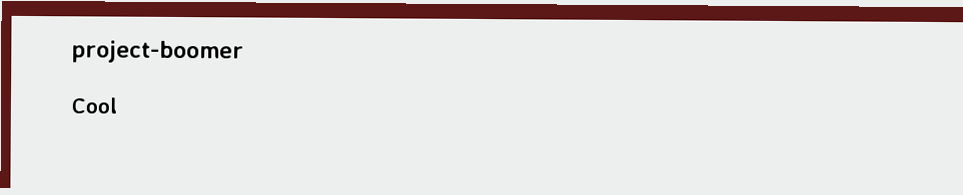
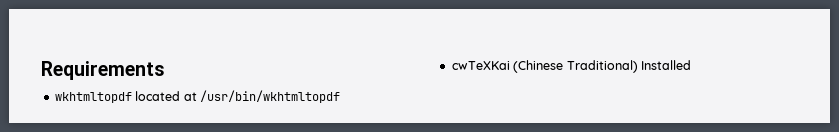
[72,40,244,64] [71,97,117,114] project-boomer // Cool -> [41,61,164,80] [54,90,340,103] [451,60,691,73] Requirements // wkhtmltopdf located at /usr/bin/wkhtmltopdf // cwTeXKai (Chinese Traditional) Installed

